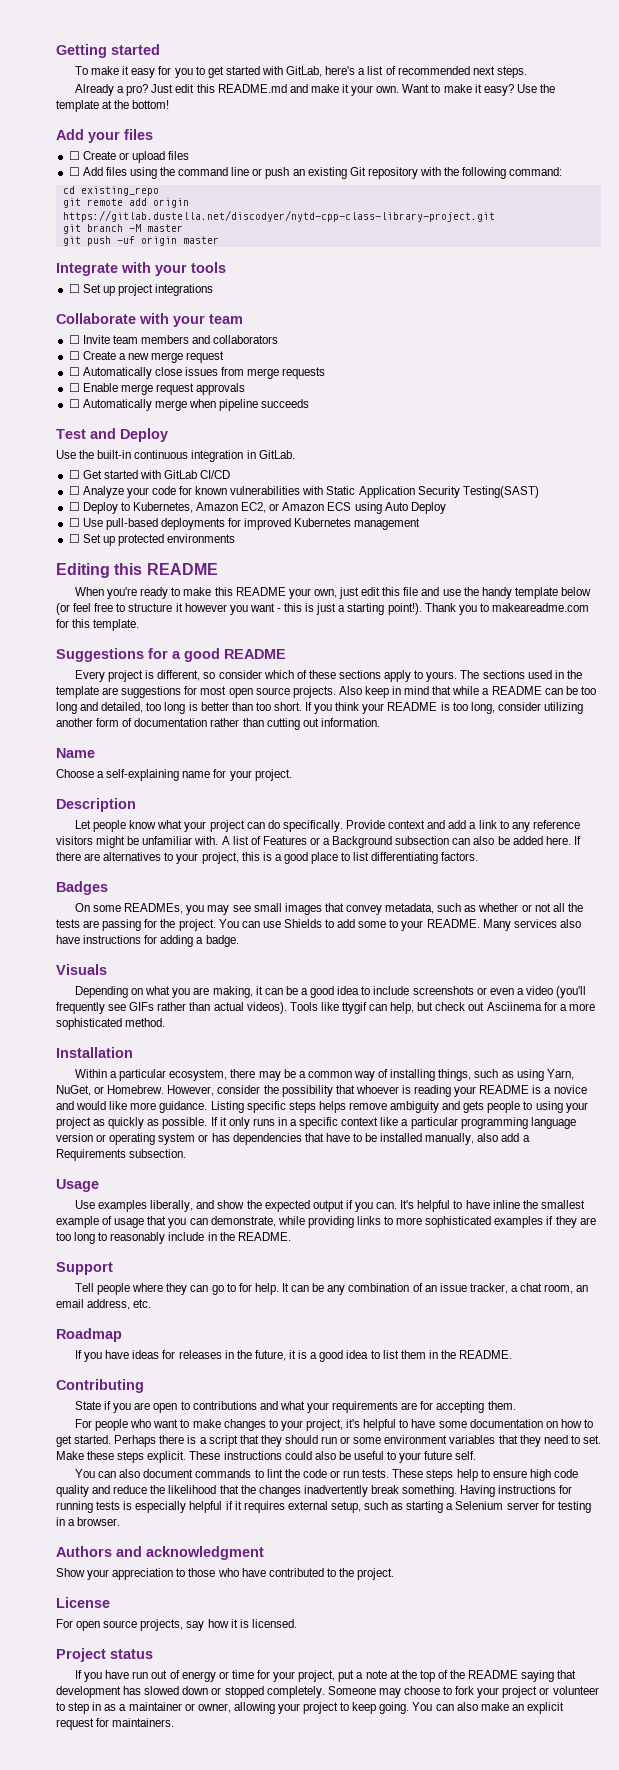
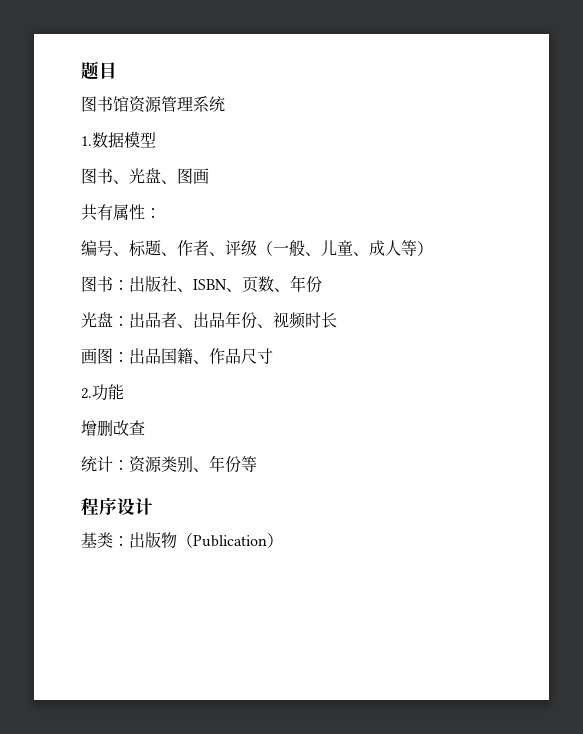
[56,44,160,58] [75,66,527,78] [75,84,555,96] [56,100,170,112] [56,129,153,143] [68,151,190,163] [68,167,563,179] [62,186,159,196] [62,198,189,208] [62,210,495,222] [62,224,183,234] [62,236,219,246] [56,262,226,276] [68,284,214,296] [56,313,243,327] [68,335,279,344] [68,351,225,363] [68,367,326,379] [68,383,246,395] [68,399,310,411] [56,428,168,442] [56,450,295,462] [68,470,231,479] [68,486,539,498] [68,502,446,514] [68,518,421,530] [68,534,236,546] [56,563,218,578] [75,587,591,599] [56,603,589,615] [56,619,140,631] [56,648,286,662] [75,670,582,682] [56,686,596,698] [56,702,583,714] [56,718,380,730] [56,748,95,758] [56,769,292,781] [56,798,136,812] [75,820,580,832] [56,836,581,848] [56,852,479,864] [56,881,108,895] [75,903,583,915] [56,919,581,931] [56,935,239,947] [56,964,107,975] [75,986,587,998] [56,1002,595,1014] [56,1018,166,1030] [56,1047,133,1058] [75,1069,574,1081] [56,1085,587,1097] [56,1101,588,1113] [56,1117,576,1129] [56,1133,530,1145] [56,1149,187,1161] [56,1179,99,1192] [75,1200,585,1212] [56,1216,596,1228] [56,1232,291,1244] [56,1262,113,1275] [75,1283,589,1295] [56,1299,152,1310] [56,1328,122,1342] [75,1350,513,1362] [56,1379,144,1393] [75,1401,516,1413] [75,1419,593,1431] [56,1435,601,1447] [56,1451,477,1463] [75,1469,578,1481] [56,1485,573,1497] [56,1501,591,1513] [56,1517,121,1526] [56,1546,264,1560] [56,1568,395,1580] [56,1597,110,1608] [56,1619,297,1631] [56,1648,153,1662] [75,1670,577,1682] [56,1686,599,1698] [56,1702,564,1714] [56,1718,175,1730] Getting started // To make it easy for you to get started with GitLab, here's a list of recommended next steps. // Already a pro? Just edit this README.md and make it your own. Want to make it easy? Use the template at the bottom! // Add your files // ☐ Create or upload files // ☐ Add files using the command line or push an existing Git repository with the following command: // cd existing_repo // git remote add origin https://gitlab.dustella.net/discodyer/nytd-cpp-class-library-project.git // git branch -M master // git push -uf origin master // Integrate with your tools // ☐ Set up project integrations // Collaborate with your team // ☐ Invite team members and collaborators // ☐ Create a new merge request // ☐ Automatically close issues from merge requests // ☐ Enable merge request approvals // ☐ Automatically merge when pipeline succeeds // Test and Deploy // Use the built-in continuous integration in GitLab. // ☐ Get started with GitLab CI/CD // ☐ Analyze your code for known vulnerabilities with Static Application Security Testing(SAST) // ☐ Deploy to Kubernetes, Amazon EC2, or Amazon ECS using Auto Deploy // ☐ Use pull-based deployments for improved Kubernetes management // ☐ Set up protected environments // Editing this README // When you're ready to make this README your own, just edit this file and use the handy template below (or feel free to structure it however you want - this is just a starting point!). Thank you to makeareadme.com for this template. // Suggestions for a good README // Every project is different, so consider which of these sections apply to yours. The sections used in the template are suggestions for most open source projects. Also keep in mind that while a README can be too long and detailed, too long is better than too short. If you think your README is too long, consider utilizing another form of documentation rather than cutting out information. // Name // Choose a self-explaining name for your project. // Description // Let people know what your project can do specifically. Provide context and add a link to any reference visitors might be unfamiliar with. A list of Features or a Background subsection can also be added here. If there are alternatives to your project, this is a good place to list differentiating factors. // Badges // On some READMEs, you may see small images that convey metadata, such as whether or not all the tests are passing for the project. You can use Shields to add some to your README. Many services also have instructions for adding a badge. // Visuals // Depending on what you are making, it can be a good idea to include screenshots or even a video (you'll frequently see GIFs rather than actual videos). Tools like ttygif can help, but check out Asciinema for a more sophisticated method. // Installation // Within a particular ecosystem, there may be a common way of installing things, such as using Yarn, NuGet, or Homebrew. However, consider the possibility that whoever is reading your README is a novice and would like more guidance. Listing specific steps helps remove ambiguity and gets people to using your project as quickly as possible. If it only runs in a specific context like a particular programming language version or operating system or has dependencies that have to be installed manually, also add a Requirements subsection. // Usage // Use examples liberally, and show the expected output if you can. It's helpful to have inline the smallest example of usage that you can demonstrate, while providing links to more sophisticated examples if they are too long to reasonably include in the README. // Support // Tell people where they can go to for help. It can be any combination of an issue tracker, a chat room, an email address, etc. // Roadmap // If you have ideas for releases in the future, it is a good idea to list them in the README. // Contributing // State if you are open to contributions and what your requirements are for accepting them. // For people who want to make changes to your project, it's helpful to have some documentation on how to get started. Perhaps there is a script that they should run or some environment variables that they need to set. Make these steps explicit. These instructions could also be useful to your future self. // You can also document commands to lint the code or run tests. These steps help to ensure high code quality and reduce the likelihood that the changes inadvertently break something. Having instructions for running tests is especially helpful if it requires external setup, such as starting a Selenium server for testing in a browser. // Authors and acknowledgment // Show your appreciation to those who have contributed to the project. // License // For open source projects, say how it is licensed. // Project status // If you have run out of energy or time for your project, put a note at the top of the README saying that development has slowed down or stopped completely. Someone may choose to fork your project or volunteer to step in as a maintainer or owner, allowing your project to keep going. You can also make an explicit request for maintainers. -> [81,61,117,80] [81,96,225,113] [81,131,156,148] [81,168,209,184] [81,204,161,221] [81,240,433,257] [81,275,322,293] [81,311,337,329] [81,348,273,364] [81,384,124,401] [81,420,145,436] [81,455,257,473] [81,497,153,516] [81,532,283,549] 题目 // 图书馆资源管理系统 // 1.数据模型 // 图书、光盘、图画 // 共有属性： // 编号、标题、作者、评级（一般、儿童、成人等） // 图书：出版社、ISBN、页数、年份 // 光盘：出品者、出品年份、视频时长 // 画图：出品国籍、作品尺寸 // 2.功能 // 增删改查 // 统计：资源类别、年份等 // 程序设计 // 基类：出版物（Publication）

